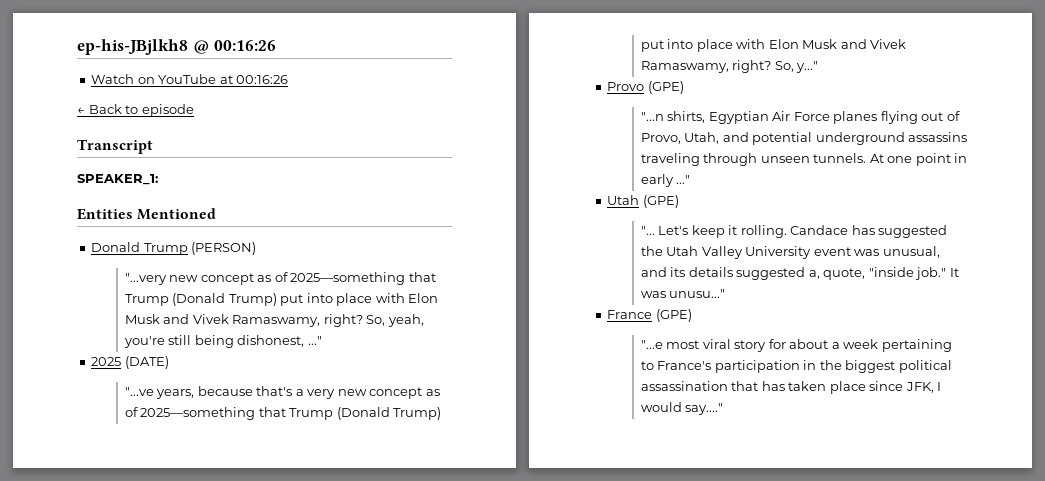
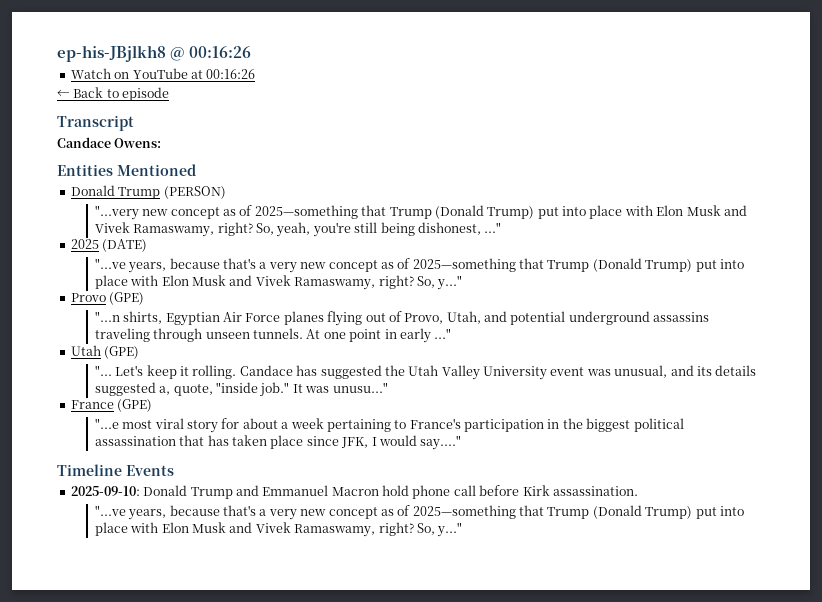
[77,174,158,185] SPEAKER_1: -> [57,137,162,148] Candace Owens:
(724, 409) none -> [57,464,174,476] [70,485,638,499] [94,505,744,520] [94,522,463,537] // Timeline Events // 2025-09-10: Donald Trump and Emmanuel Macron hold phone call before Kirk assassination. // "...ve years, because that's a very new concept as of 2025—something that Trump (Donald Trump) put into place with Elon Musk and Vivek Ramaswamy, right? So, y..."

